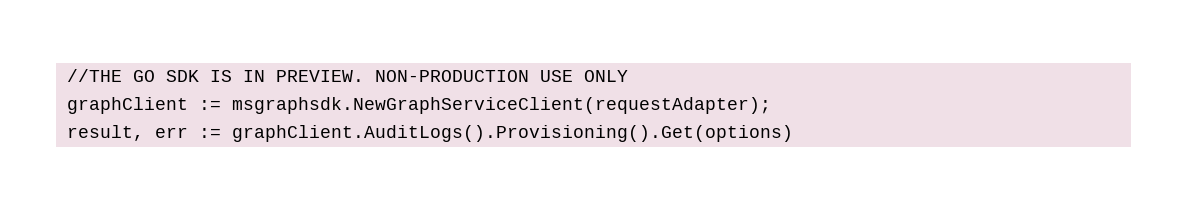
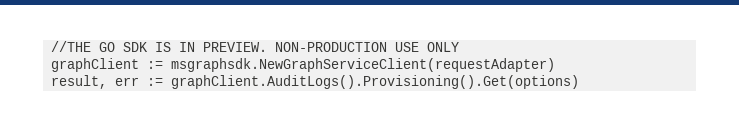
[232,97,772,114] msgraphsdk.NewGraphServiceClient(requestAdapter); -> [170,58,555,72] msgraphsdk.NewGraphServiceClient(requestAdapter)

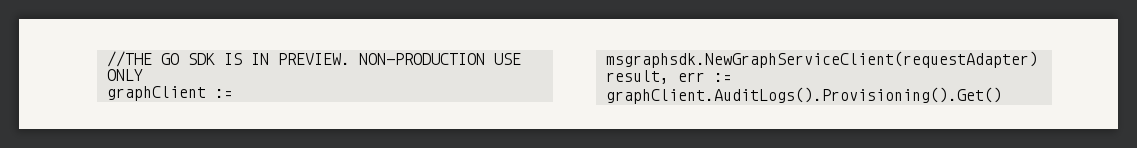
[170,75,579,89] graphClient.AuditLogs().Provisioning().Get(options) -> [606,87,1003,104] graphClient.AuditLogs().Provisioning().Get()

